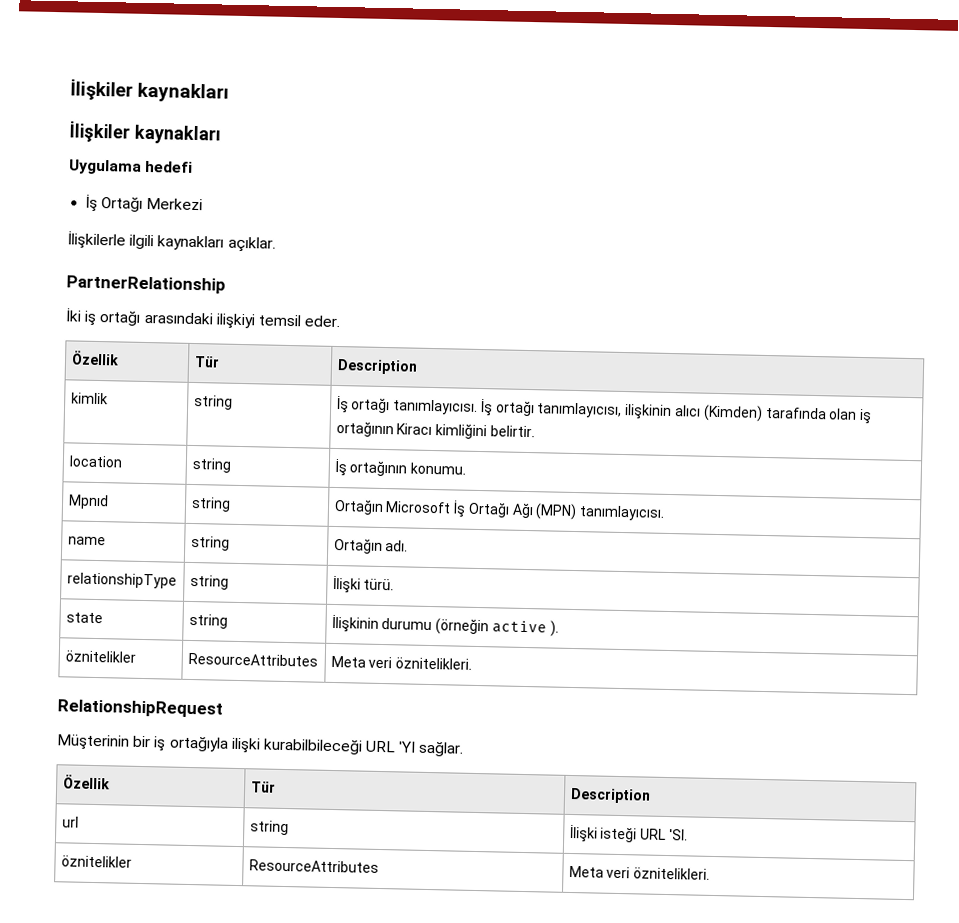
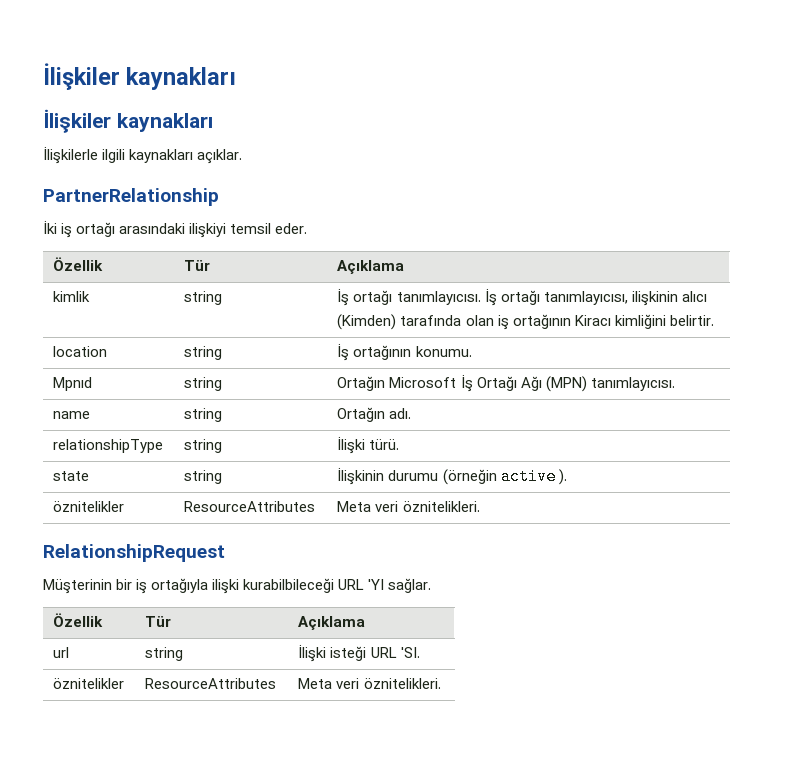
[68,159,194,175] [85,193,204,212] // Uygulama hedefi // İş Ortağı Merkezi -> (213, 122) none
[336,358,418,375] Description -> [337,260,405,274] Açıklama
[569,787,651,804] Description -> [298,616,366,630] Açıklama

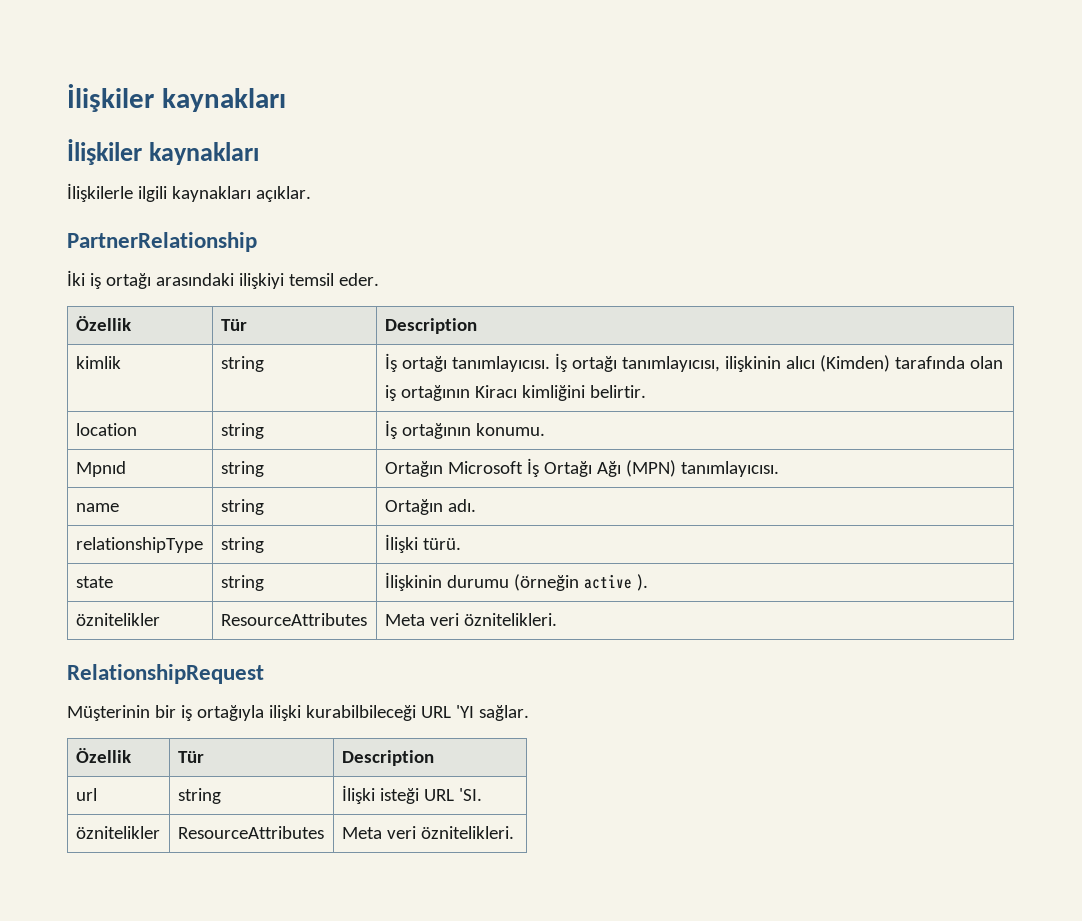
[337,260,405,274] Açıklama -> [384,318,477,334] Description
[298,616,366,630] Açıklama -> [341,750,434,766] Description

